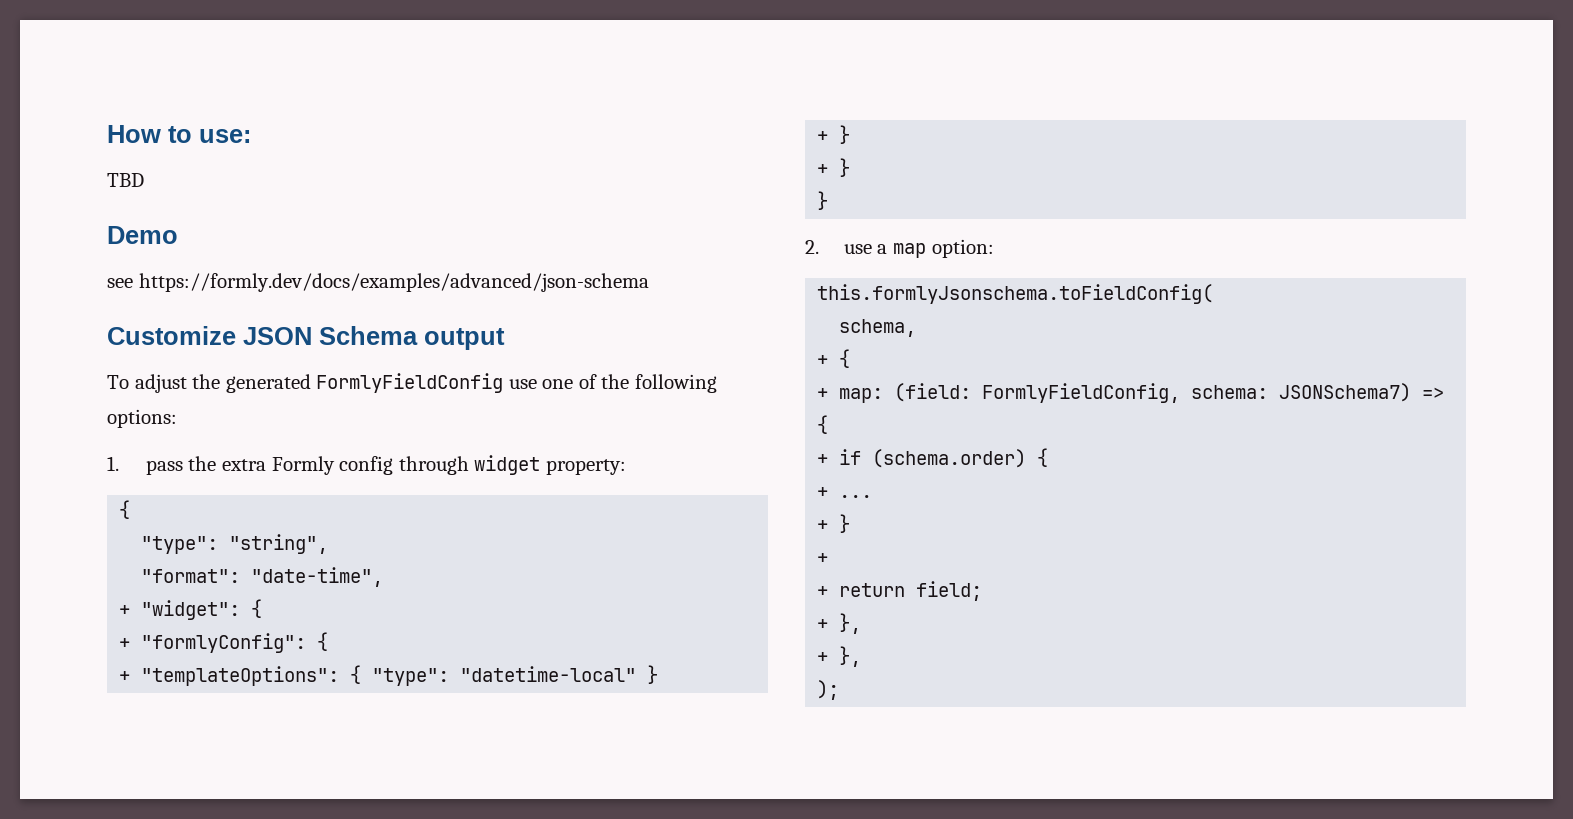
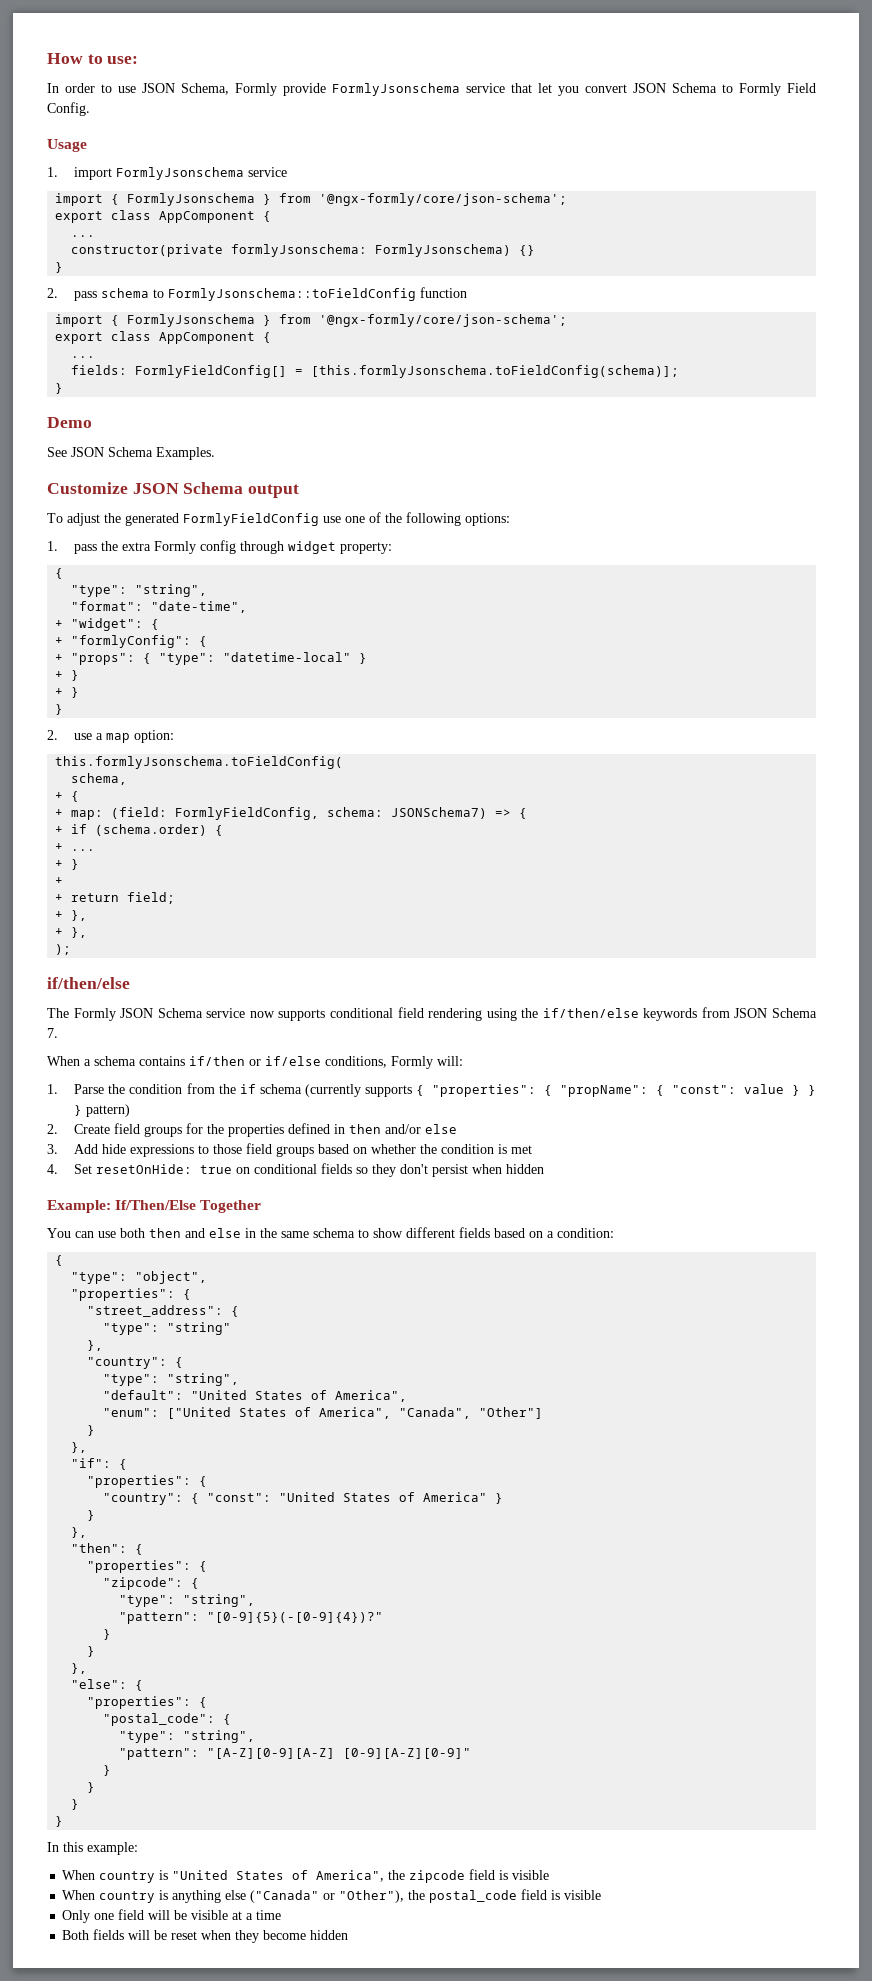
[107,173,144,187] [107,226,178,244] [107,273,649,292] TBD // Demo // see https://formly.dev/docs/examples/advanced/json-schema -> [47,83,816,96] [47,102,90,116] [47,139,87,152] [47,167,288,180] [55,193,568,206] [55,210,272,223] [71,235,96,237] [71,244,536,257] [55,262,64,273] [47,287,468,301] [55,314,568,327] [55,331,272,344] [71,356,96,358] [71,365,680,378] [55,383,64,394] [47,417,92,428] [47,447,215,460] In order to use JSON Schema, Formly provide FormlyJsonschema service that let you convert JSON Schema to Formly Field Config. // Usage // 1. import FormlyJsonschema service // import { FormlyJsonschema } from '@ngx-formly/core/json-schema'; // export class AppComponent { // ... // constructor(private formlyJsonschema: FormlyJsonschema) {} // } // 2. pass schema to FormlyJsonschema::toFieldConfig function // import { FormlyJsonschema } from '@ngx-formly/core/json-schema'; // export class AppComponent { // ... // fields: FormlyFieldConfig[] = [this.formlyJsonschema.toFieldConfig(schema)]; // } // Demo // See JSON Schema Examples.
[141,666,340,686] "templateOptions": -> [71,653,136,665] "props":
(840, 690) none -> [47,977,130,989] [47,1007,817,1021] [47,1028,58,1038] [47,1056,463,1069] [47,1083,816,1097] [74,1104,131,1117] [47,1123,458,1137] [47,1143,533,1157] [47,1163,545,1177] [47,1200,262,1213] [47,1227,614,1238] [55,1255,64,1266] [71,1271,208,1284] [71,1288,192,1301] [87,1305,240,1317] [103,1322,232,1335] [87,1340,104,1351] [87,1357,184,1369] [103,1373,240,1386] [103,1390,408,1402] [103,1407,544,1419] [87,1425,96,1436] [71,1442,88,1453] [71,1458,128,1470] [87,1475,208,1488] [103,1492,504,1505] [87,1510,96,1521] [71,1527,88,1538] [71,1543,144,1555] [87,1560,208,1573] [103,1577,200,1590] [119,1594,256,1607] [119,1612,384,1624] [103,1629,112,1640] [87,1646,96,1657] [71,1663,88,1674] [71,1679,144,1691] [87,1696,208,1709] [103,1713,232,1726] [119,1730,256,1743] [119,1748,472,1760] [103,1765,112,1776] [87,1782,96,1793] [71,1799,80,1810] [55,1816,64,1827] [47,1842,138,1855] [62,1869,550,1883] [62,1889,602,1903] [62,1909,282,1923] [62,1929,349,1943] // if/then/else // The Formly JSON Schema service now supports conditional field rendering using the if/then/else keywords from JSON Schema 7. // When a schema contains if/then or if/else conditions, Formly will: // 1. Parse the condition from the if schema (currently supports { "properties": { "propName": { "const": value } } } pattern) // 2. Create field groups for the properties defined in then and/or else // 3. Add hide expressions to those field groups based on whether the condition is met // 4. Set resetOnHide: true on conditional fields so they don't persist when hidden // Example: If/Then/Else Together // You can use both then and else in the same schema to show different fields based on a condition: // { // "type": "object", // "properties": { // "street_address": { // "type": "string" // }, // "country": { // "type": "string", // "default": "United States of America", // "enum": ["United States of America", "Canada", "Other"] // } // }, // "if": { // "properties": { // "country": { "const": "United States of America" } // } // }, // "then": { // "properties": { // "zipcode": { // "type": "string", // "pattern": "[0-9]{5}(-[0-9]{4})?" // } // } // }, // "else": { // "properties": { // "postal_code": { // "type": "string", // "pattern": "[A-Z][0-9][A-Z] [0-9][A-Z][0-9]" // } // } // } // } // In this example: // When country is "United States of America", the zipcode field is visible // When country is anything else ("Canada" or "Other"), the postal_code field is visible // Only one field will be visible at a time // Both fields will be reset when they become hidden

